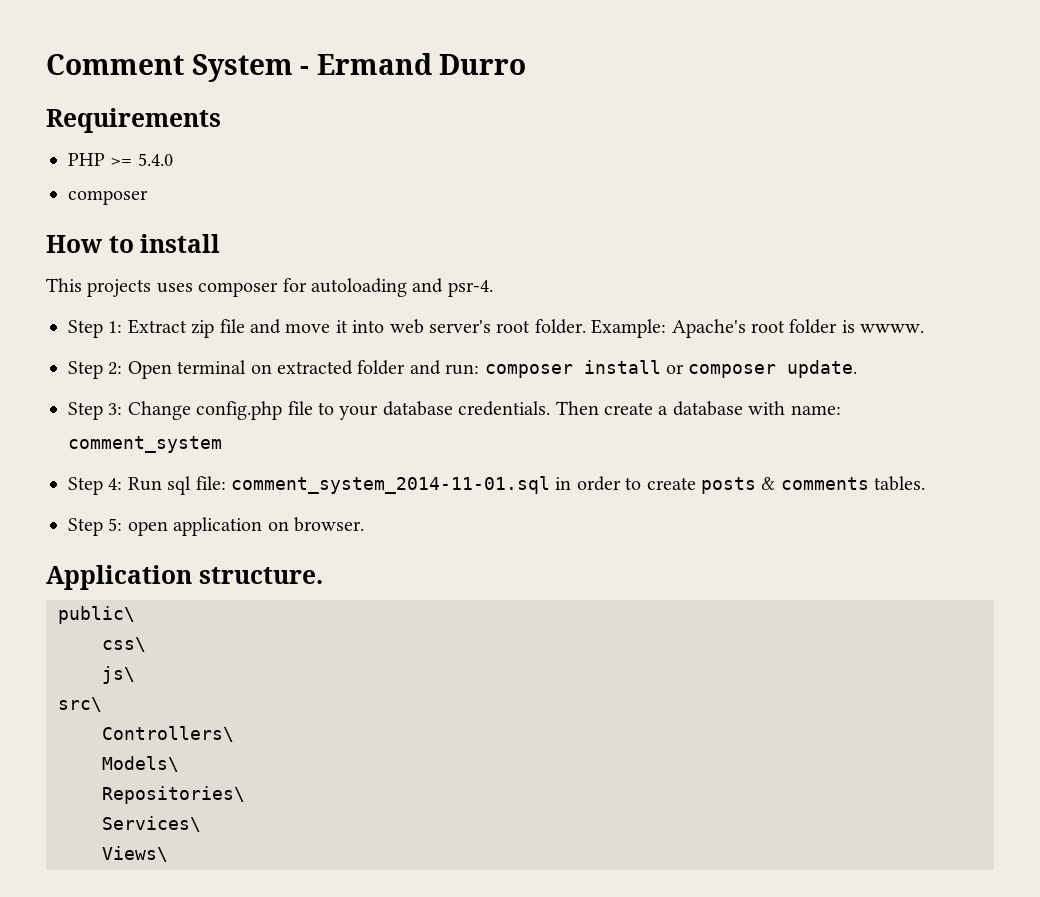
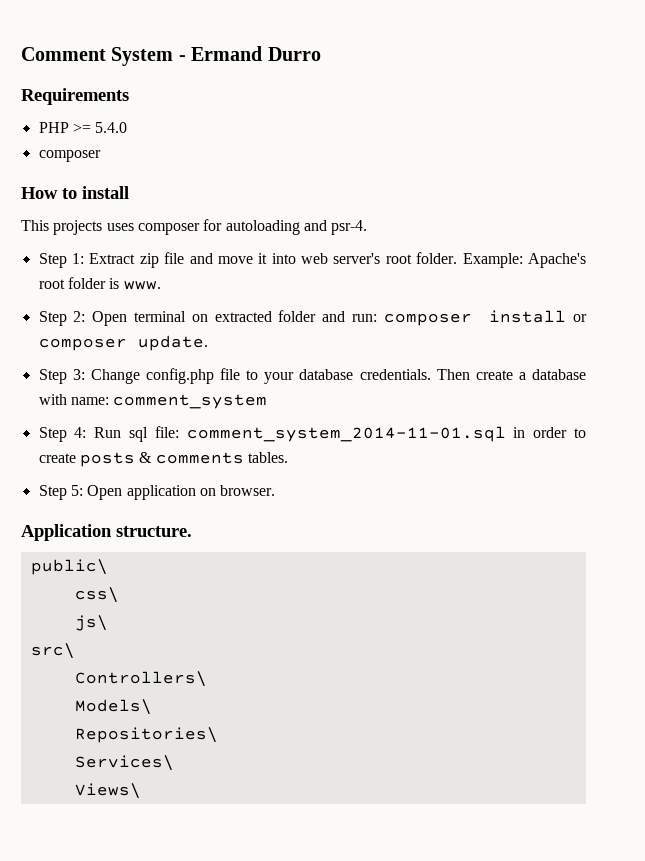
[860,324,925,333] wwww. -> [123,280,161,290] www.
[127,521,168,536] open -> [87,485,123,500] Open

